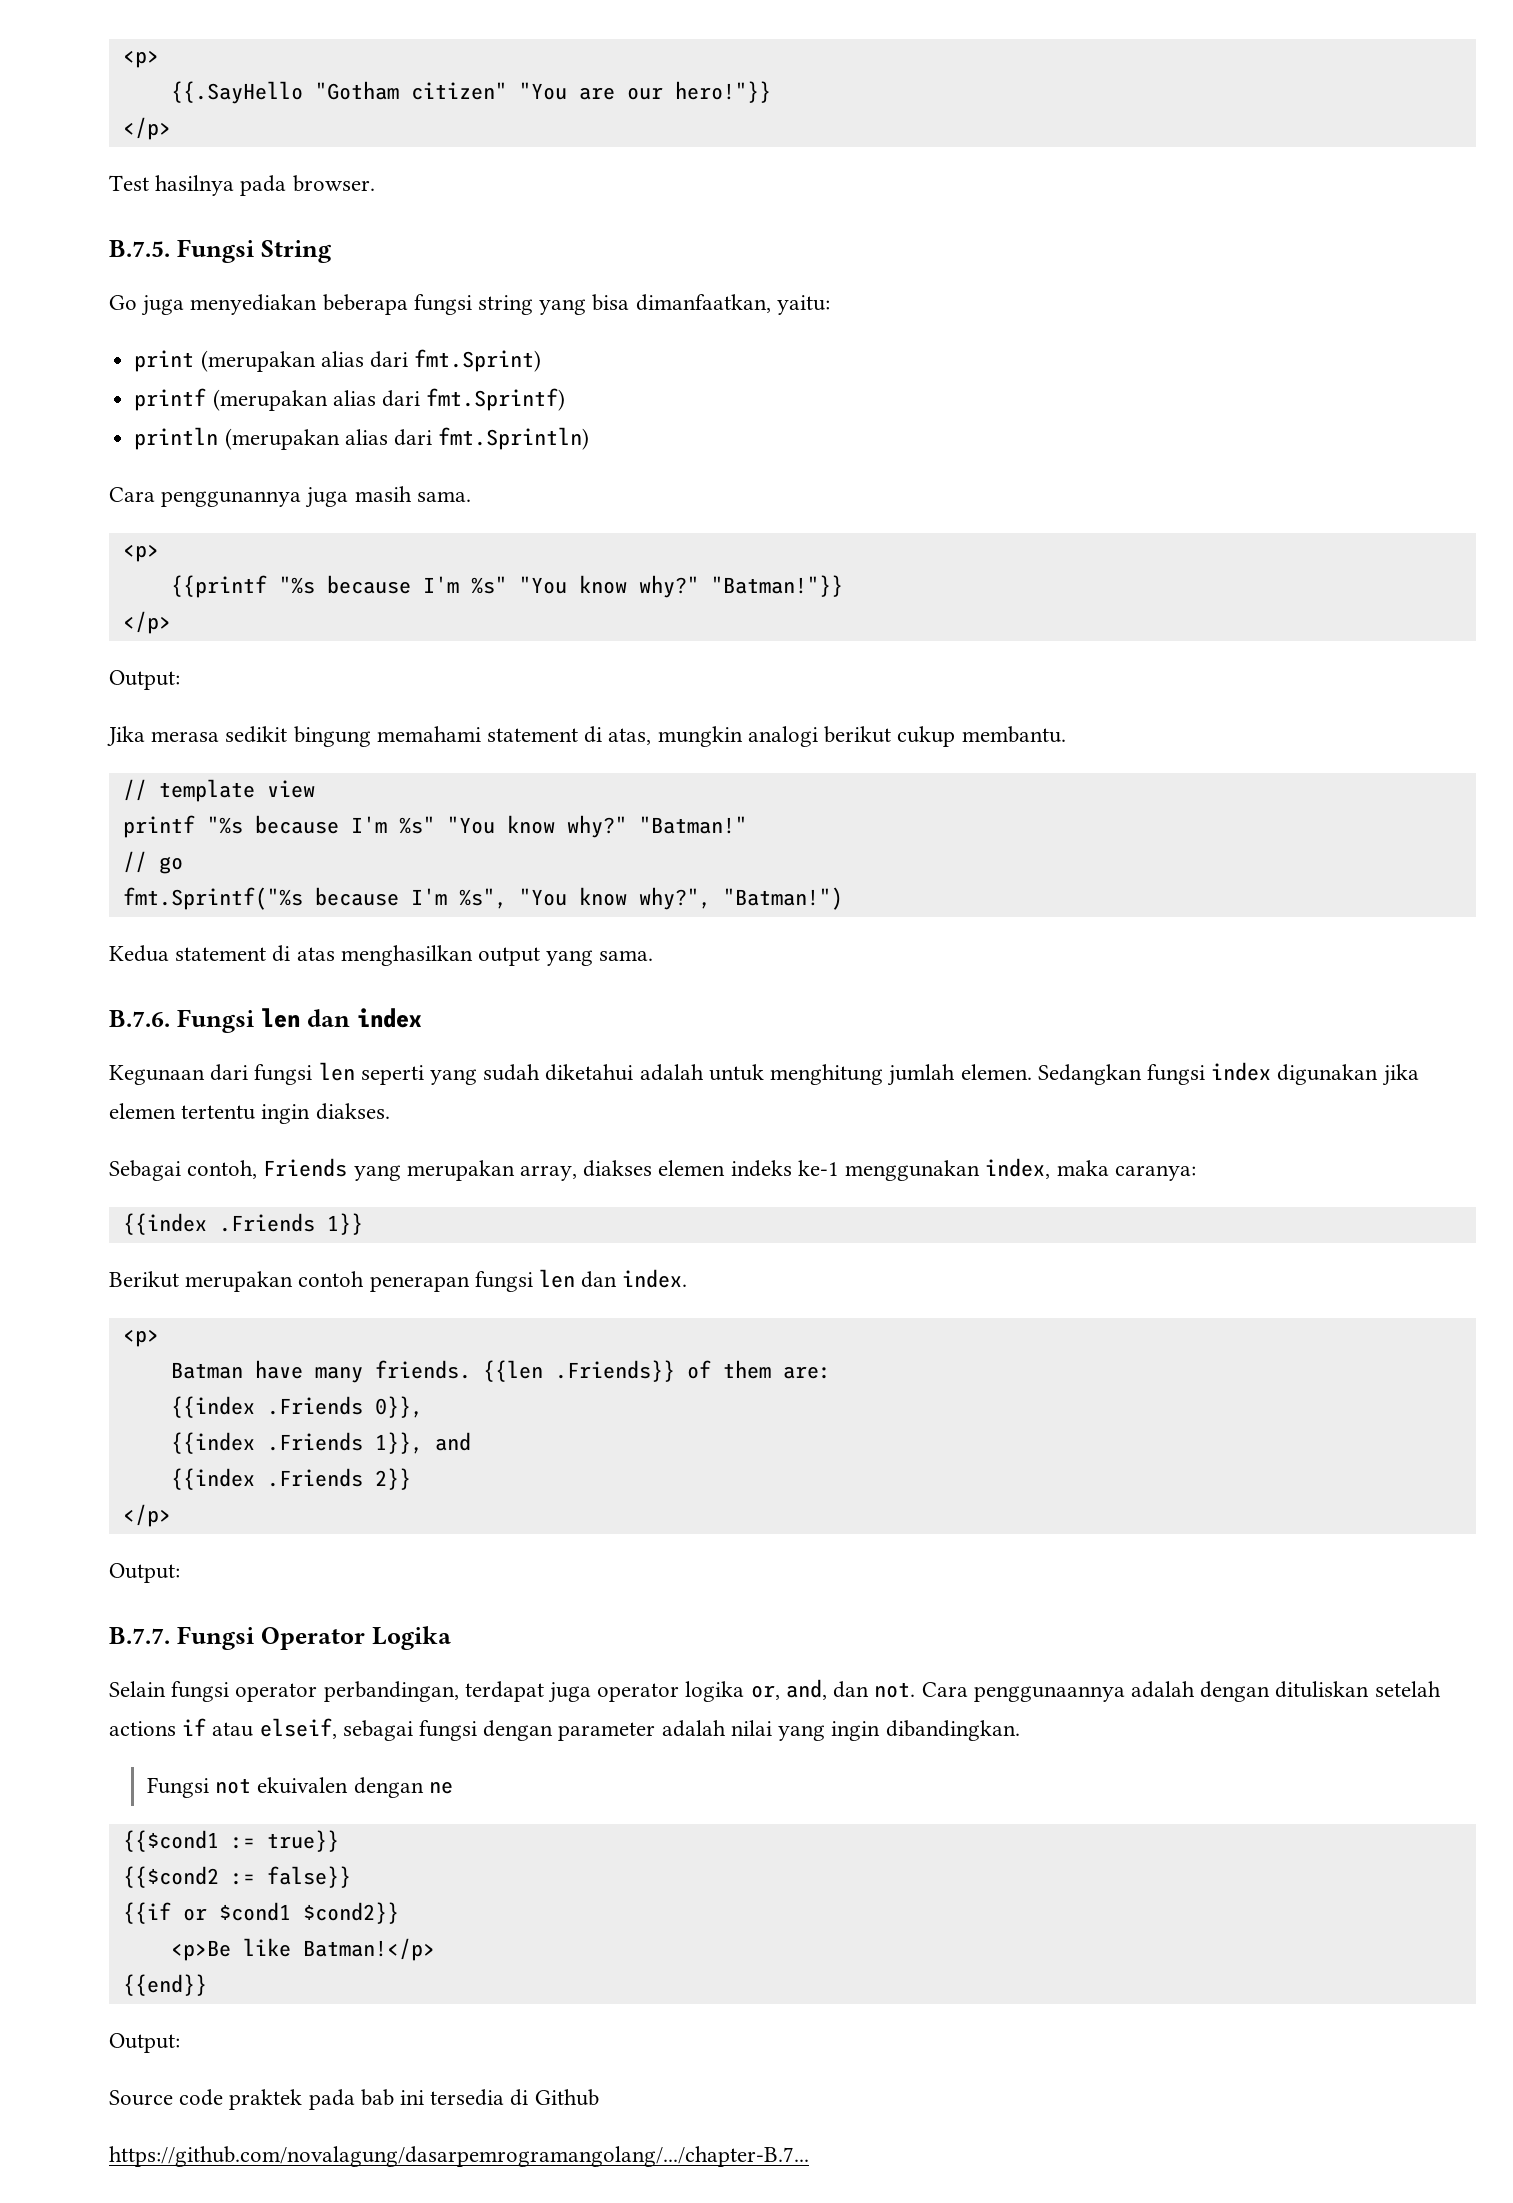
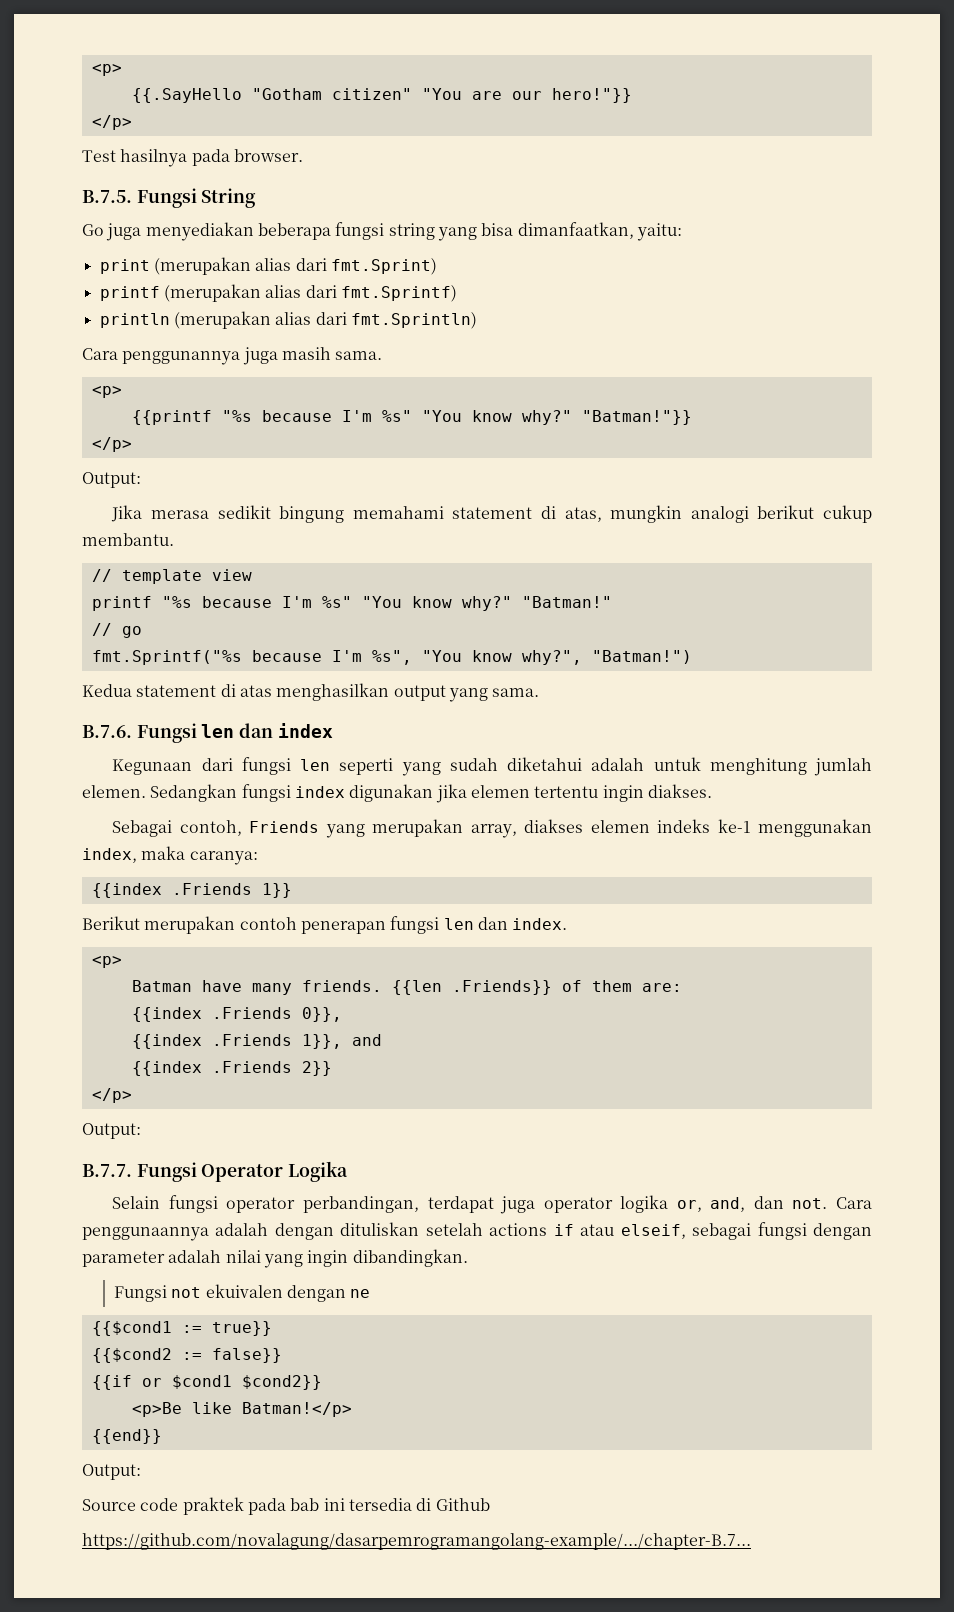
[109,2146,809,2167] https://github.com/novalagung/dasarpemrogramangolang/.../chapter-B.7... -> [82,1533,751,1550] https://github.com/novalagung/dasarpemrogramangolang-example/.../chapter-B.7...

